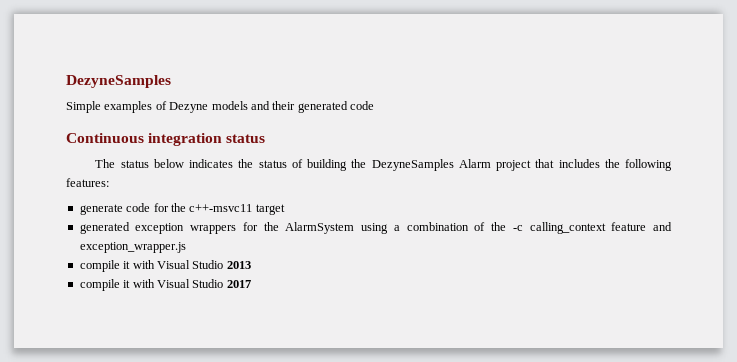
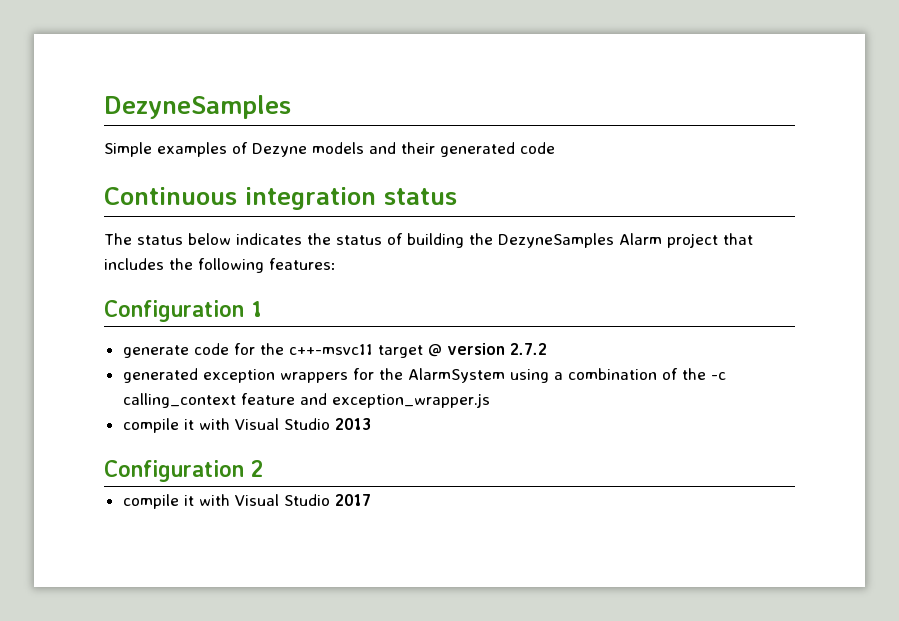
(109, 182) none -> [104,300,262,322] // Configuration 1
(285, 209) none -> [427,343,547,357] @ version 2.7.2
(251, 265) none -> [104,460,263,482] // Configuration 2

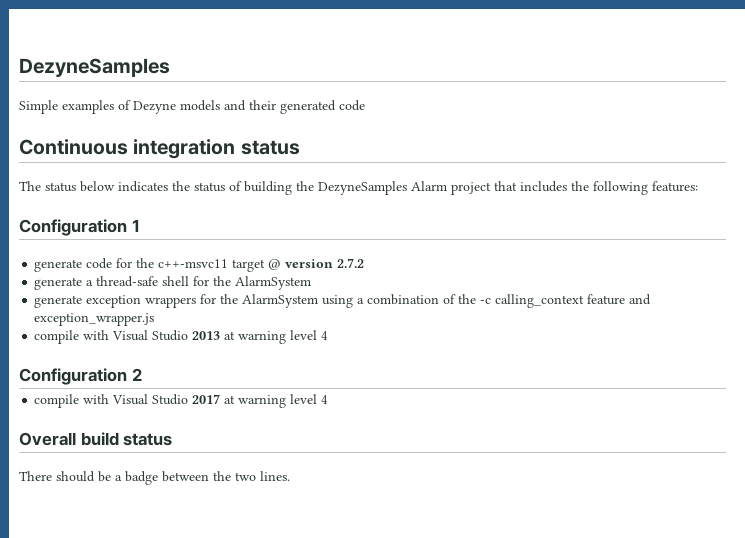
[122,368,198,383] generated -> [34,276,312,290] [34,295,83,308] generate a thread-safe shell for the AlarmSystem // generate
[183,419,194,430] it -> (80, 337) none
(371, 424) none -> [224,330,329,344] at warning level 4
[183,495,194,506] it -> (80, 401) none
(371, 500) none -> [224,394,329,408] [19,432,173,446] [19,471,290,485] at warning level 4 // Overall build status // There should be a badge between the two lines.

